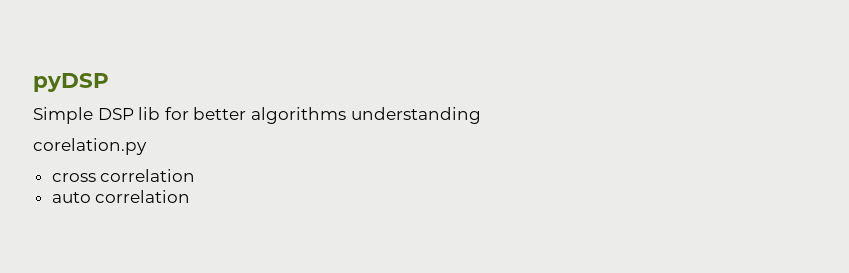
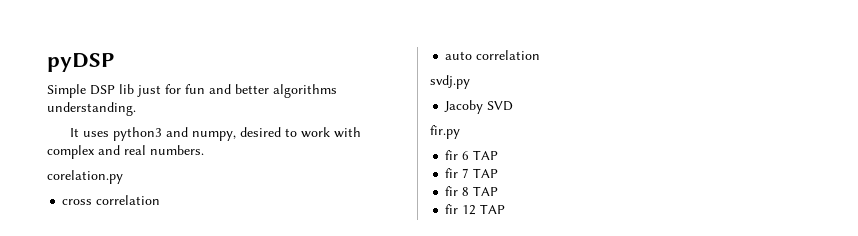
[164,107,481,124] for better algorithms understanding -> [137,84,337,98] [47,102,136,116] [70,127,362,141] [47,145,204,159] just for fun and better algorithms understanding. // It uses python3 and numpy, desired to work with complex and real numbers.
(191, 196) none -> [430,75,470,89] [444,100,514,114] [430,125,460,139] [445,150,499,160] [445,168,499,178] [445,186,499,196] [445,204,506,215] // svdj.py // Jacoby SVD // fir.py // fir 6 TAP // fir 7 TAP // fir 8 TAP // fir 12 TAP

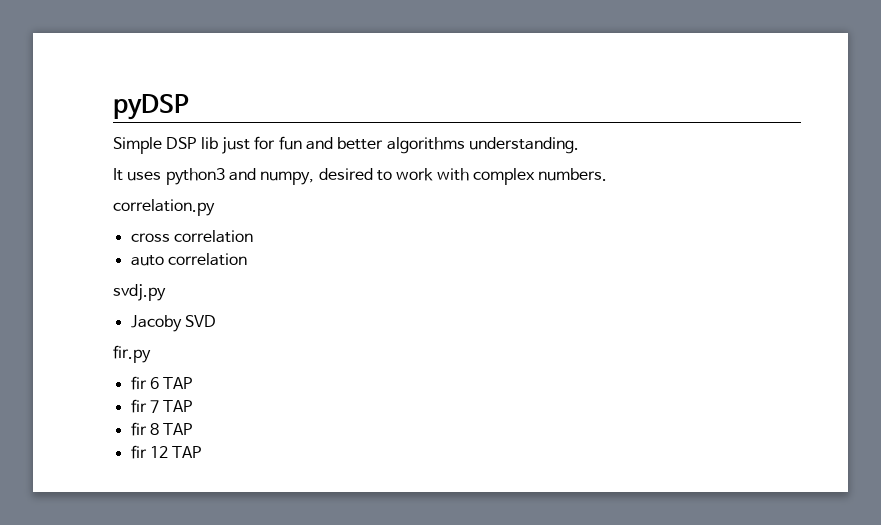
[98,145,146,155] and real -> (535, 176) none
[47,170,123,184] corelation.py -> [113,199,215,216] correlation.py

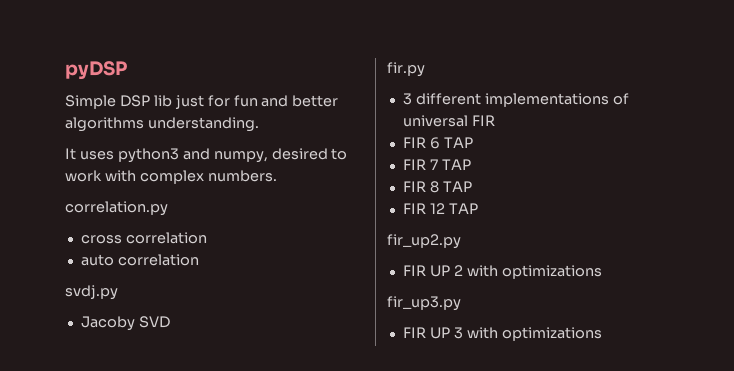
[130,376,147,390] fir -> [402,93,629,107] [402,115,495,127] [402,137,426,148] 3 different implementations of universal FIR // FIR
[130,399,147,413] fir -> [402,159,426,170] FIR
[130,422,147,436] fir -> [402,181,426,192] FIR
[130,445,147,459] fir -> [402,203,426,214] FIR
(202, 452) none -> [387,234,461,249] [402,265,602,279] [387,296,461,311] [402,327,602,341] // fir_up2.py // FIR UP 2 with optimizations // fir_up3.py // FIR UP 3 with optimizations

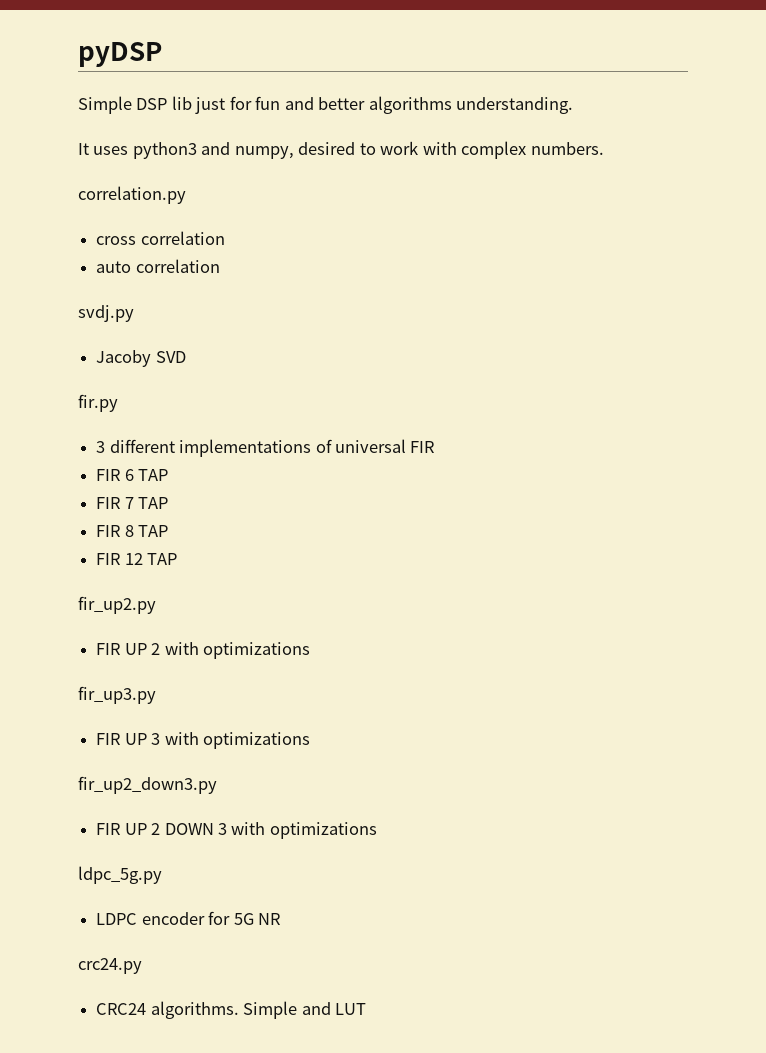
(602, 334) none -> [78,776,217,794] [96,822,377,839] [78,866,162,884] [96,911,280,925] [78,958,142,974] [96,1001,366,1019] // fir_up2_down3.py // FIR UP 2 DOWN 3 with optimizations // ldpc_5g.py // LDPC encoder for 5G NR // crc24.py // CRC24 algorithms. Simple and LUT

